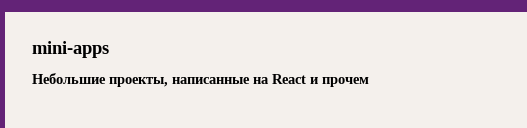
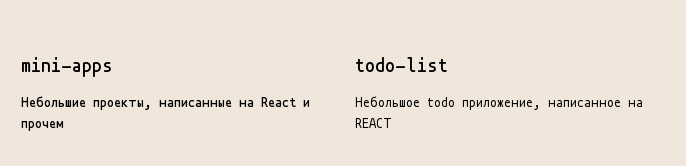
(369, 82) none -> [355,57,448,72] [355,96,643,110] [355,118,392,128] // todo-list // Небольшоe todo приложение, написанное на REACT

